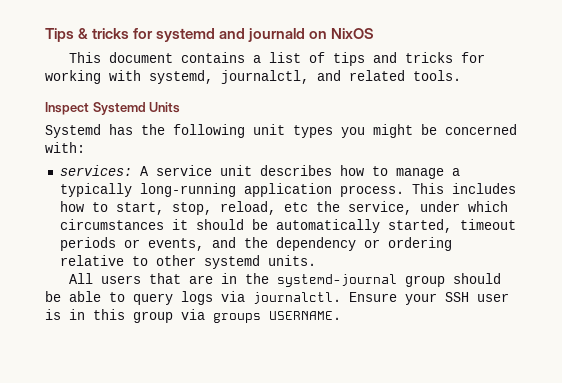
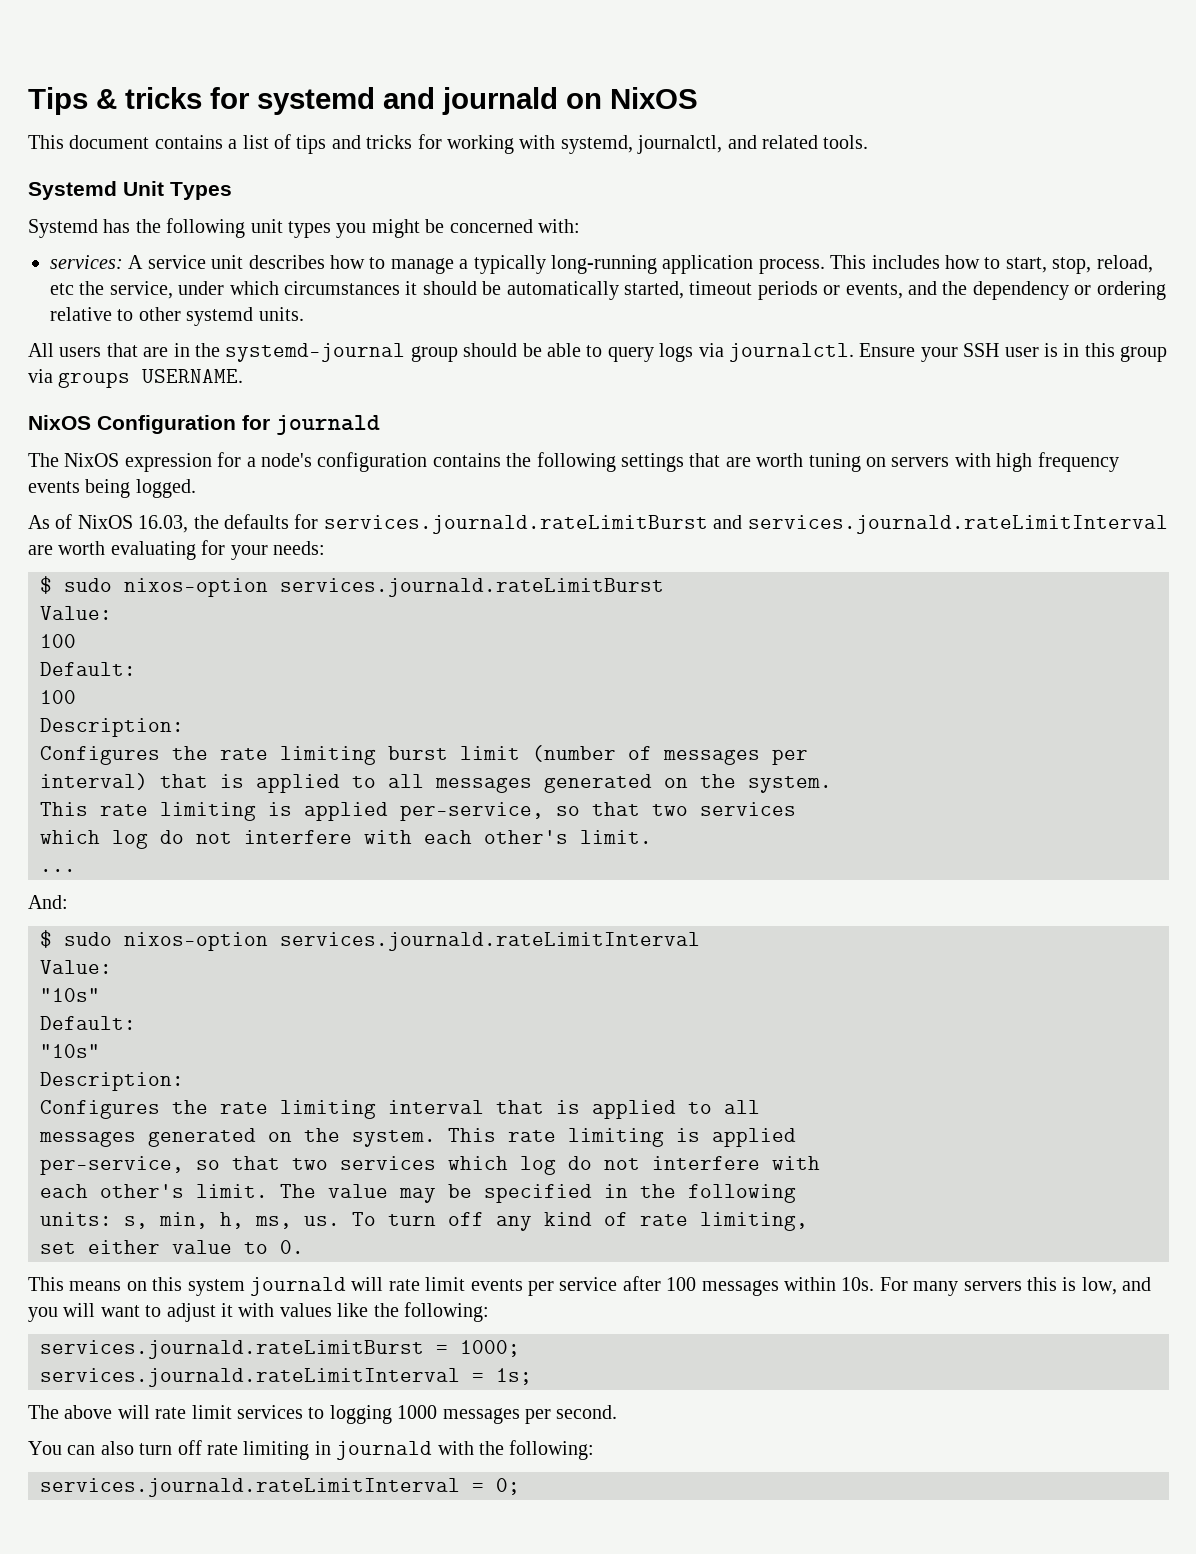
[45,102,181,115] Inspect Systemd Units -> [28,181,232,200] Systemd Unit Types
(341, 315) none -> [28,415,380,435] [28,452,1119,472] [28,479,196,498] [28,514,1168,534] [28,540,325,560] [40,576,664,597] [40,606,112,620] [40,634,76,648] [40,662,136,676] [40,690,76,704] [40,718,184,737] [40,745,808,765] [40,773,832,793] [40,802,796,821] [40,830,652,849] [40,869,76,872] [28,895,68,909] [40,930,700,951] [40,960,112,974] [40,988,100,1002] [40,1016,136,1030] [40,1044,100,1058] [40,1072,184,1091] [40,1100,760,1119] [39,1128,796,1147] [40,1156,820,1175] [40,1184,796,1203] [40,1212,808,1231] [40,1240,304,1254] [28,1276,1152,1296] [28,1302,489,1322] [40,1340,520,1359] [40,1368,532,1387] [28,1405,618,1424] [28,1440,595,1460] [40,1478,520,1497] // NixOS Configuration for journald // The NixOS expression for a node's configuration contains the following settings that are worth tuning on servers with high frequency events being logged. // As of NixOS 16.03, the defaults for services.journald.rateLimitBurst and services.journald.rateLimitInterval are worth evaluating for your needs: // $ sudo nixos-option services.journald.rateLimitBurst // Value: // 100 // Default: // 100 // Description: // Configures the rate limiting burst limit (number of messages per // interval) that is applied to all messages generated on the system. // This rate limiting is applied per-service, so that two services // which log do not interfere with each other's limit. // ... // And: // $ sudo nixos-option services.journald.rateLimitInterval // Value: // "10s" // Default: // "10s" // Description: // Configures the rate limiting interval that is applied to all // messages generated on the system. This rate limiting is applied // per-service, so that two services which log do not interfere with // each other's limit. The value may be specified in the following // units: s, min, h, ms, us. To turn off any kind of rate limiting, // set either value to 0. // This means on this system journald will rate limit events per service after 100 messages within 10s. For many servers this is low, and you will want to adjust it with values like the following: // services.journald.rateLimitBurst = 1000; // services.journald.rateLimitInterval = 1s; // The above will rate limit services to logging 1000 messages per second. // You can also turn off rate limiting in journald with the following: // services.journald.rateLimitInterval = 0;

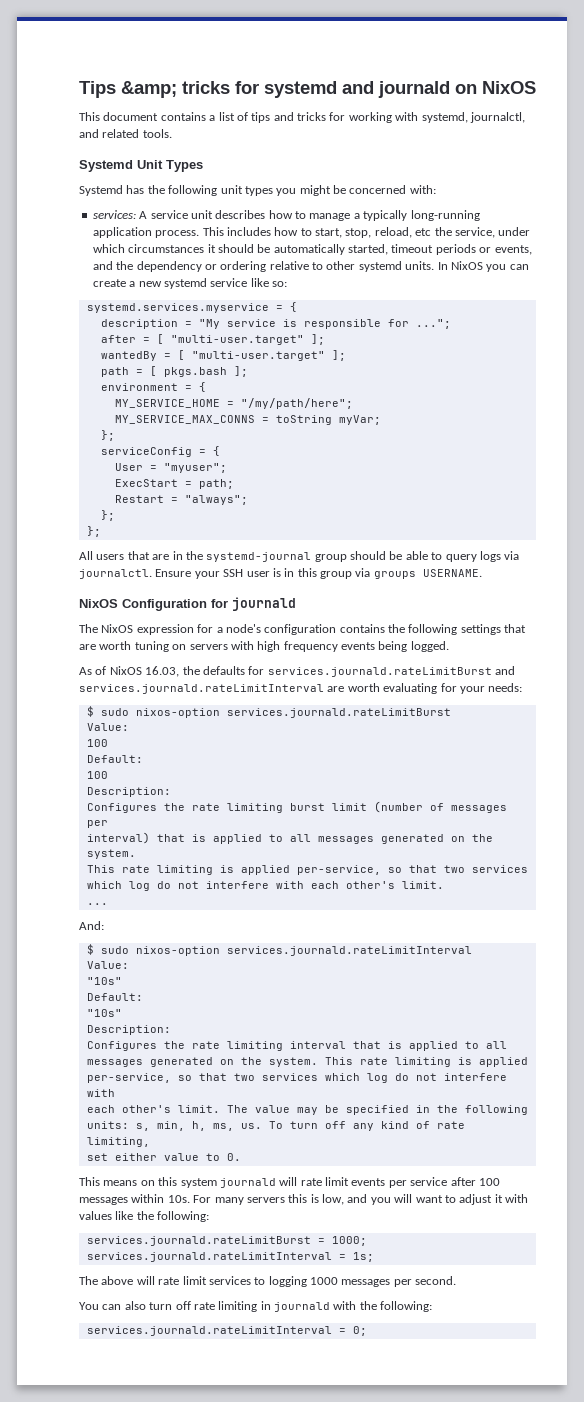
[96,89,117,109] & -> [121,81,177,98] &amp;
(304, 314) none -> [437,261,529,272] [92,278,287,289] [86,302,297,313] [100,319,451,329] [100,334,325,345] [100,350,346,361] [100,366,248,377] [100,382,206,392] [114,398,353,409] [114,415,381,425] [100,430,115,441] [100,446,220,457] [114,463,227,473] [114,479,234,489] [114,495,248,505] [100,510,115,521] [86,526,101,537] In NixOS you can create a new systemd service like so: // systemd.services.myservice = { // description = "My service is responsible for ..."; // after = [ "multi-user.target" ]; // wantedBy = [ "multi-user.target" ]; // path = [ pkgs.bash ]; // environment = { // MY_SERVICE_HOME = "/my/path/here"; // MY_SERVICE_MAX_CONNS = toString myVar; // }; // serviceConfig = { // User = "myuser"; // ExecStart = path; // Restart = "always"; // }; // };

